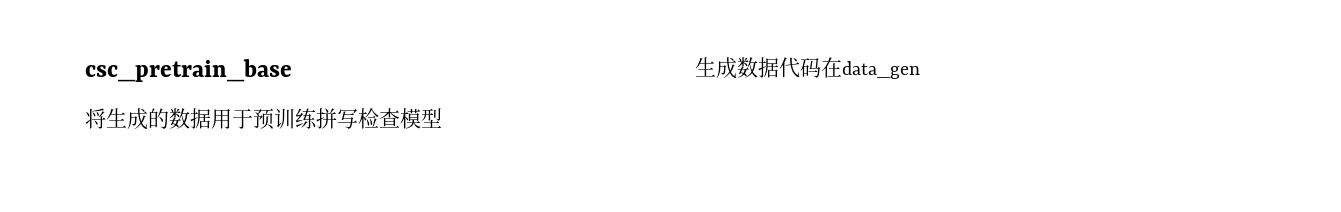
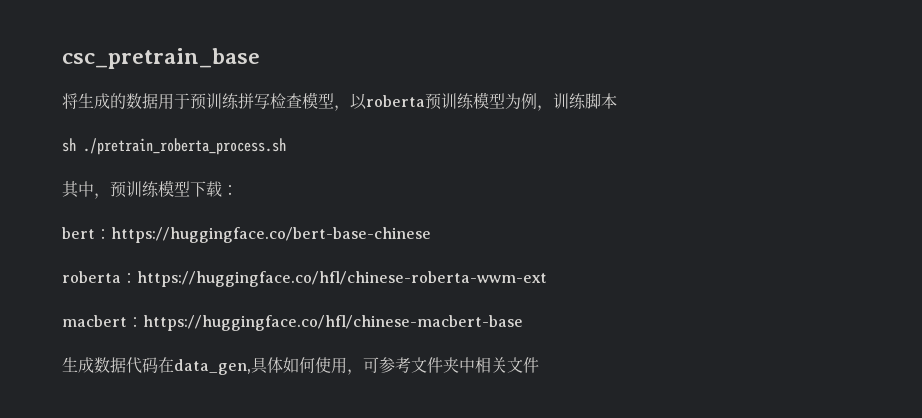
[695,57,920,79] // 生成数据代码在data_gen -> [334,92,617,111] [62,138,286,155] [62,180,238,199] [62,227,431,243] [62,271,547,287] [62,315,523,331] [62,357,539,375] ，以roberta预训练模型为例，训练脚本 // sh ./pretrain_roberta_process.sh // 其中，预训练模型下载： // bert：https://huggingface.co/bert-base-chinese // roberta：https://huggingface.co/hfl/chinese-roberta-wwm-ext // macbert：https://huggingface.co/hfl/chinese-macbert-base // 生成数据代码在data_gen,具体如何使用，可参考文件夹中相关文件

